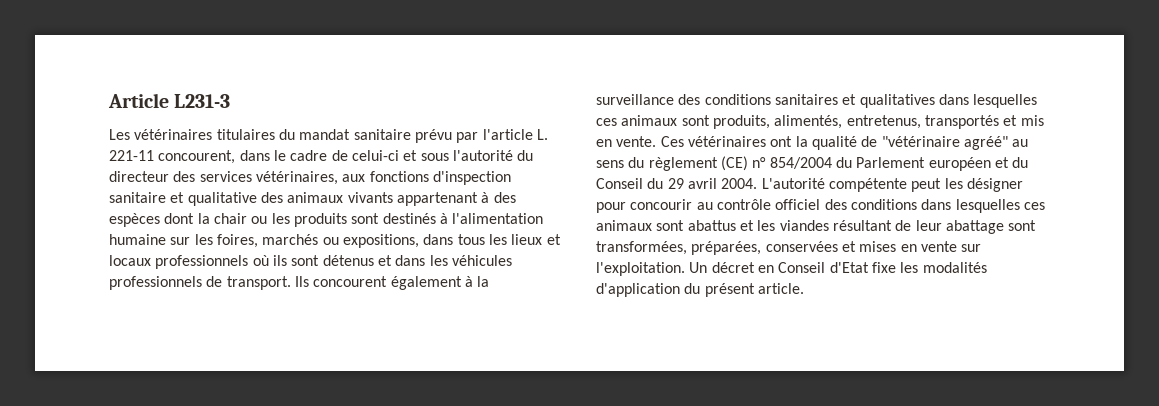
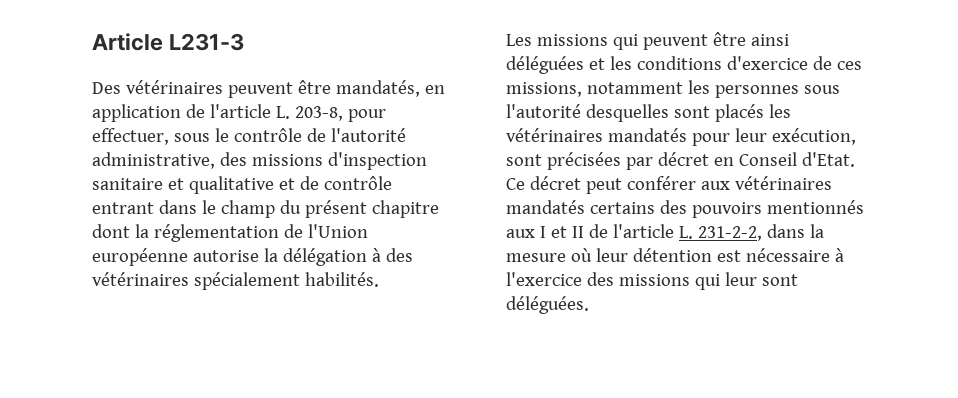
[109,129,548,143] [109,150,534,164] [109,171,511,185] [109,192,516,206] [109,213,544,227] [109,234,561,248] [109,255,512,269] [109,276,490,290] [596,94,1038,108] [596,115,1044,129] [596,136,1029,150] [596,156,1029,171] [596,178,1023,192] [596,199,1045,213] [596,220,1037,234] [596,241,982,255] [596,262,987,276] [596,283,804,297] Les vétérinaires titulaires du mandat sanitaire prévu par l'article L. 221-11 concourent, dans le cadre de celui-ci et sous l'autorité du directeur des services vétérinaires, aux fonctions d'inspection sanitaire et qualitative des animaux vivants appartenant à des espèces dont la chair ou les produits sont destinés à l'alimentation humaine sur les foires, marchés ou expositions, dans tous les lieux et locaux professionnels où ils sont détenus et dans les véhicules professionnels de transport. Ils concourent également à la surveillance des conditions sanitaires et qualitatives dans lesquelles ces animaux sont produits, alimentés, entretenus, transportés et mis en vente. Ces vétérinaires ont la qualité de "vétérinaire agréé" au sens du règlement (CE) n° 854/2004 du Parlement européen et du Conseil du 29 avril 2004. L'autorité compétente peut les désigner pour concourir au contrôle officiel des conditions dans lesquelles ces animaux sont abattus et les viandes résultant de leur abattage sont transformées, préparées, conservées et mises en vente sur l'exploitation. Un décret en Conseil d'Etat fixe les modalités d'application du présent article. -> [92,80,445,98] [92,104,386,122] [92,128,406,145] [92,152,427,170] [92,176,392,194] [92,200,439,218] [92,224,368,242] [92,248,413,266] [92,272,379,290] [506,32,789,50] [506,56,862,74] [506,80,840,98] [506,104,791,122] [506,128,856,146] [506,152,855,170] [506,176,832,194] [506,200,864,218] [506,224,824,241] [506,248,844,262] [506,272,798,290] [506,296,589,314] Des vétérinaires peuvent être mandatés, en application de l'article L. 203-8, pour effectuer, sous le contrôle de l'autorité administrative, des missions d'inspection sanitaire et qualitative et de contrôle entrant dans le champ du présent chapitre dont la réglementation de l'Union européenne autorise la délégation à des vétérinaires spécialement habilités. // Les missions qui peuvent être ainsi déléguées et les conditions d'exercice de ces missions, notamment les personnes sous l'autorité desquelles sont placés les vétérinaires mandatés pour leur exécution, sont précisées par décret en Conseil d'Etat. Ce décret peut conférer aux vétérinaires mandatés certains des pouvoirs mentionnés aux I et II de l'article L. 231-2-2, dans la mesure où leur détention est nécessaire à l'exercice des missions qui leur sont déléguées.

